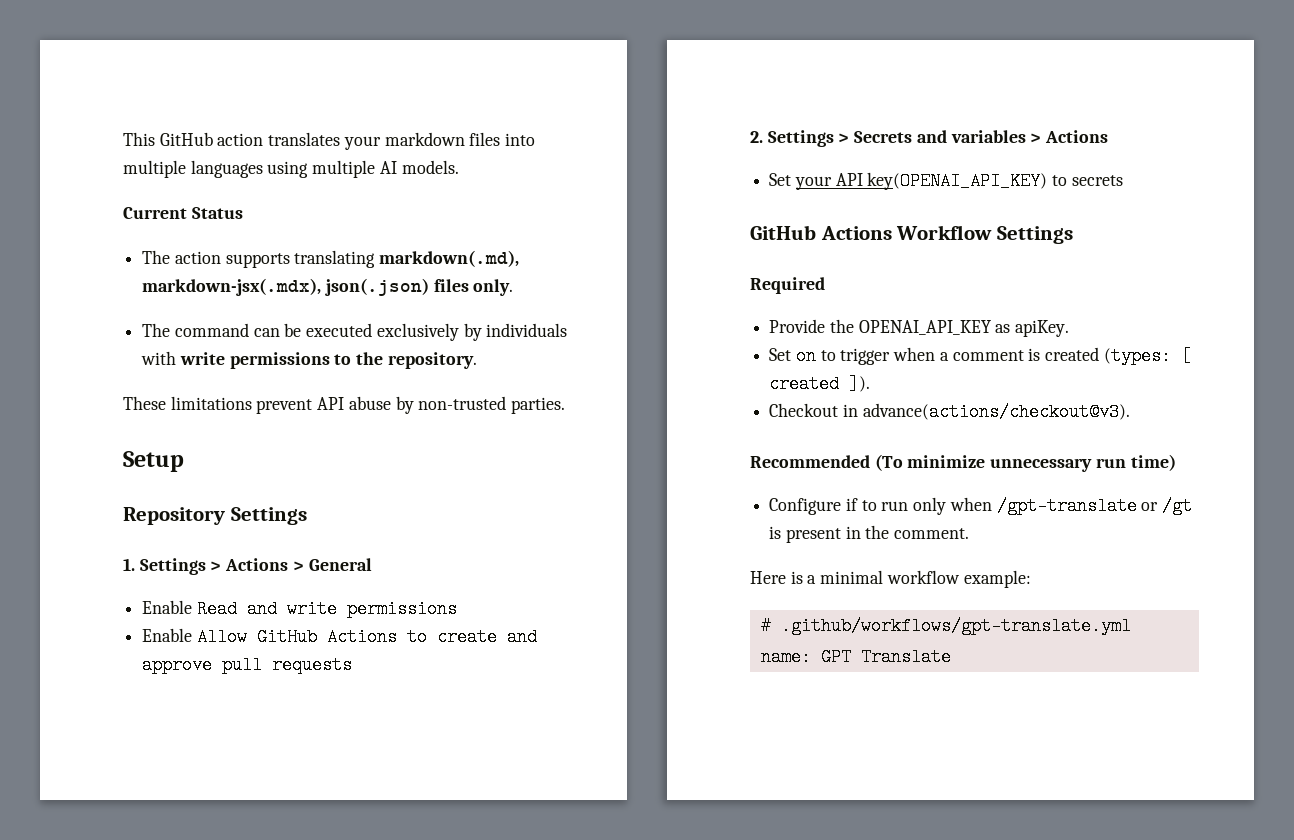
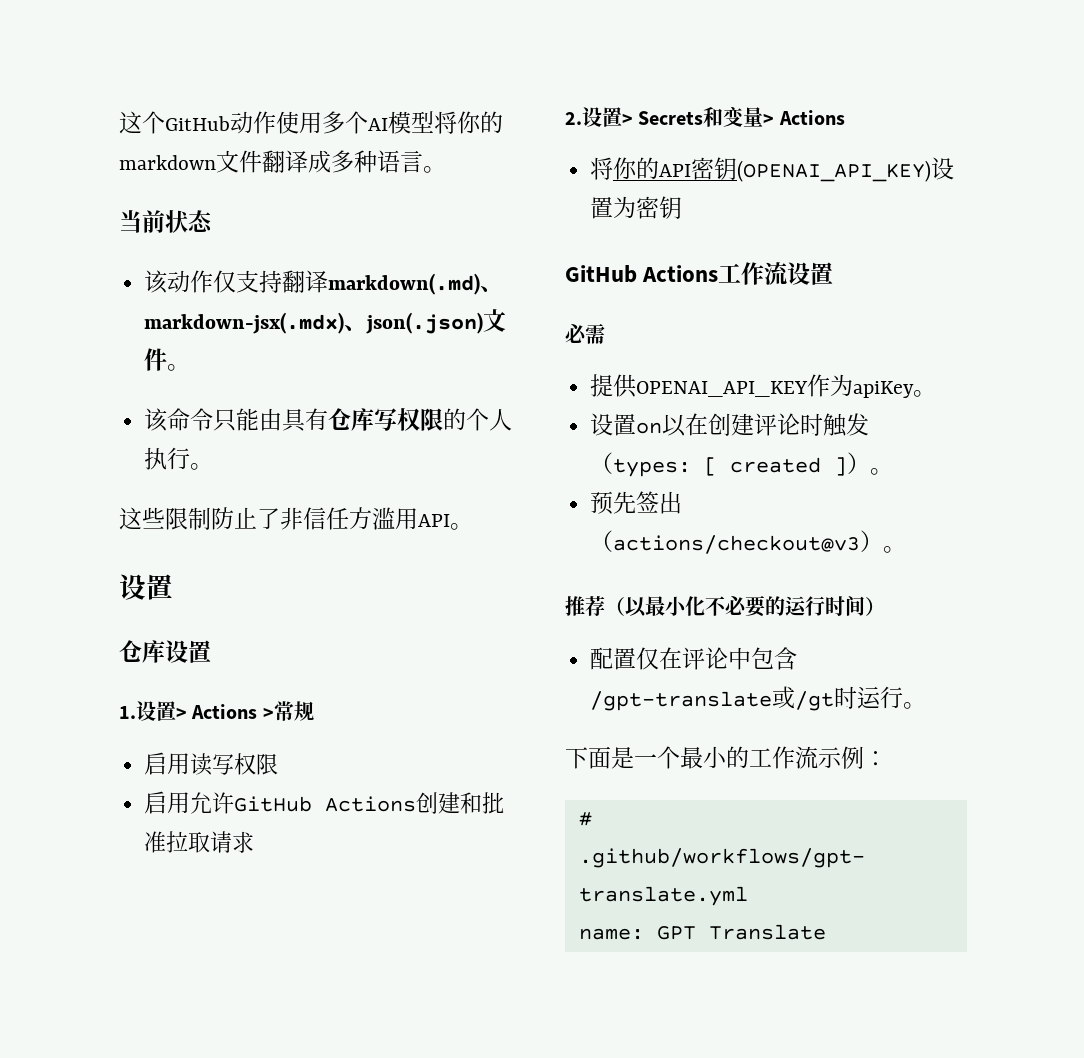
[123,132,536,150] [123,160,459,178] [123,207,243,219] [142,250,520,268] [142,278,514,296] [142,323,568,341] [141,351,477,369] [123,396,566,414] [123,451,184,472] [123,507,307,525] This GitHub action translates your markdown files into multiple languages using multiple AI models. // Current Status // The action supports translating markdown(.md), markdown-jsx(.mdx), json(.json) files only. // The command can be executed exclusively by individuals with write permissions to the repository. // These limitations prevent API abuse by non-trusted parties. // Setup // Repository Settings -> [119,111,503,134] [119,150,446,173] [119,210,213,233] [144,270,504,295] [144,309,507,334] [144,348,191,371] [144,408,513,432] [144,447,214,470] [119,507,473,530] [119,574,173,600] [119,640,211,663] 这个GitHub动作使用多个AI模型将你的markdown文件翻译成多种语言。 // 当前状态 // 该动作仅支持翻译markdown(.md)、markdown-jsx(.mdx)、json(.json)文件。 // 该命令只能由具有仓库写权限的个人执行。 // 这些限制防止了非信任方滥用API。 // 设置 // 仓库设置
[139,558,206,575] Settings -> [136,701,176,721] 设置
[308,558,372,571] [142,600,457,618] [142,628,537,646] [142,656,353,674] General // Enable Read and write permissions // Enable Allow GitHub Actions to create and approve pull requests -> [273,701,314,721] [144,752,279,776] [144,791,505,814] [144,831,255,853] 常规 // 启用读写权限 // 启用允许GitHub Actions创建和批准拉取请求
[767,130,834,147] Settings -> [582,107,622,127] 设置
[916,130,1026,143] and variables -> [703,106,764,127] 和变量
[769,172,1123,190] [750,225,1073,244] [750,277,825,294] [769,319,1070,337] [769,347,1191,365] [769,375,871,393] [769,403,1130,421] [750,454,1176,472] [769,497,1193,515] [769,525,970,543] [750,570,1031,588] Set your API key(OPENAI_API_KEY) to secrets // GitHub Actions Workflow Settings // Required // Provide the OPENAI_API_KEY as apiKey. // Set on to trigger when a comment is created (types: [ created ]). // Checkout in advance(actions/checkout@v3). // Recommended (To minimize unnecessary run time) // Configure if to run only when /gpt-translate or /gt is present in the comment. // Here is a minimal workflow example: -> [590,157,955,182] [590,196,683,219] [565,262,834,285] [565,323,605,344] [590,374,937,398] [590,413,870,437] [590,452,894,477] [590,491,683,515] [590,530,907,554] [565,596,885,617] [590,647,798,670] [590,686,927,711] [565,746,887,769] 将你的API密钥(OPENAI_API_KEY)设置为密钥 // GitHub Actions工作流设置 // 必需 // 提供OPENAI_API_KEY作为apiKey。 // 设置on以在创建评论时触发（types: [ created ]）。 // 预先签出（actions/checkout@v3）。 // 推荐（以最小化不必要的运行时间） // 配置仅在评论中包含/gpt-translate或/gt时运行。 // 下面是一个最小的工作流示例：

